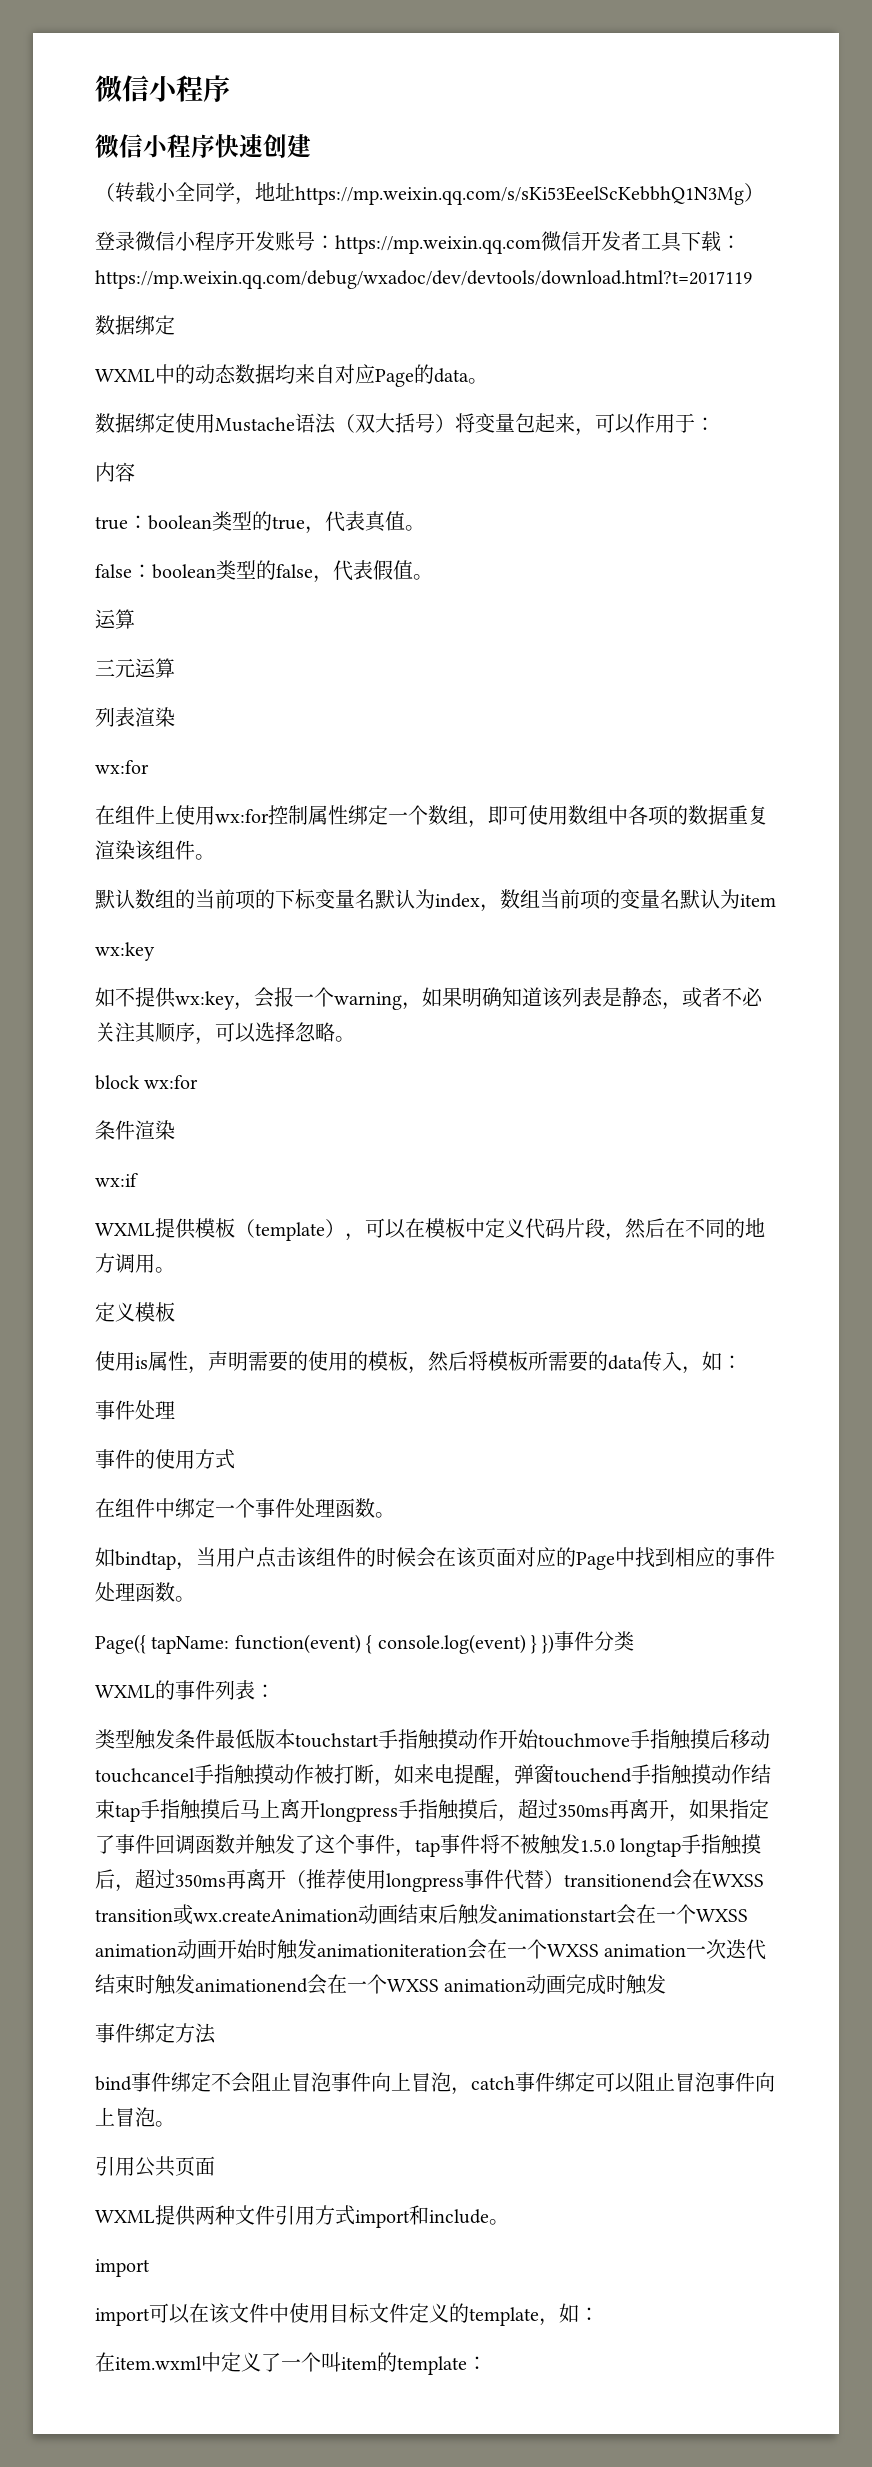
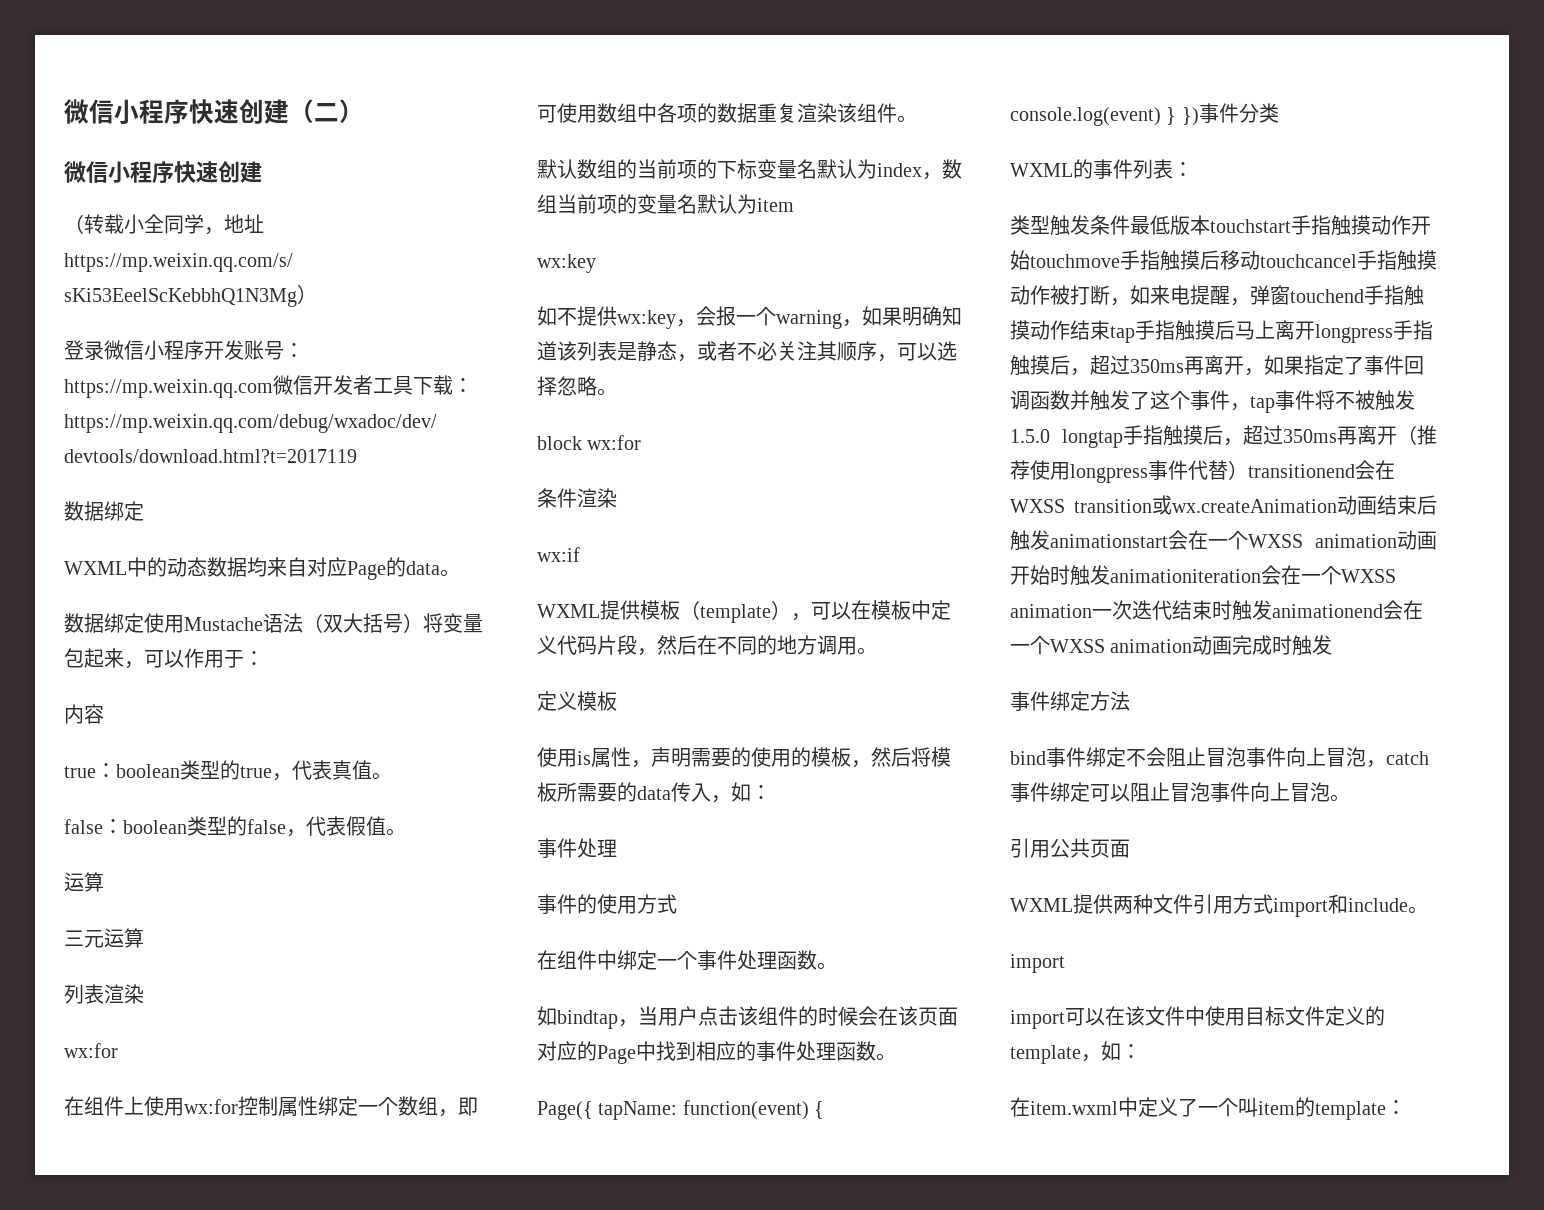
[95,75,230,102] 微信小程序 -> [64,99,364,125] 微信小程序快速创建（二）

